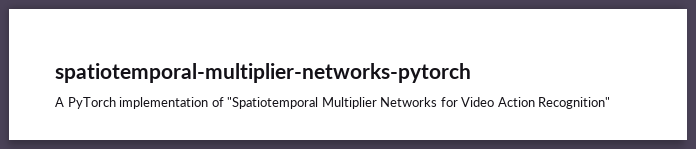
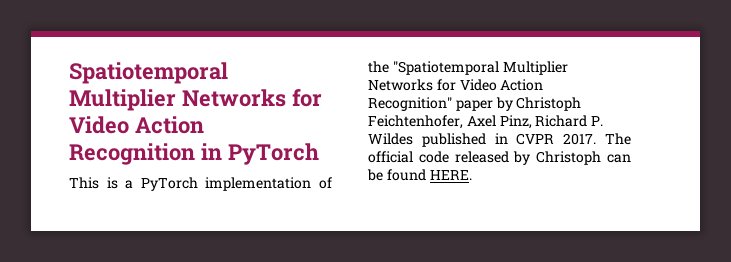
[55,63,471,83] [55,97,64,107] spatiotemporal-multiplier-networks-pytorch // A -> [69,62,228,84] [69,89,322,111] [69,116,204,134] [69,143,319,165] [69,177,134,189] Spatiotemporal Multiplier Networks for Video Action Recognition in PyTorch // This is a
(224, 102) none -> [368,61,389,73] the
(611, 103) none -> [455,97,582,111] [368,115,604,129] [368,133,631,147] [368,151,631,165] [367,169,472,181] paper by Christoph Feichtenhofer, Axel Pinz, Richard P. Wildes published in CVPR 2017. The official code released by Christoph can be found HERE.

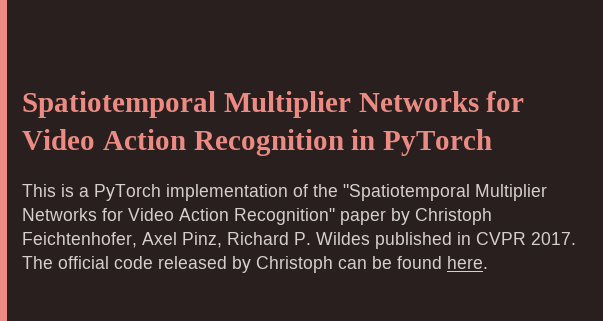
[429,170,472,180] HERE. -> [447,256,488,269] here.

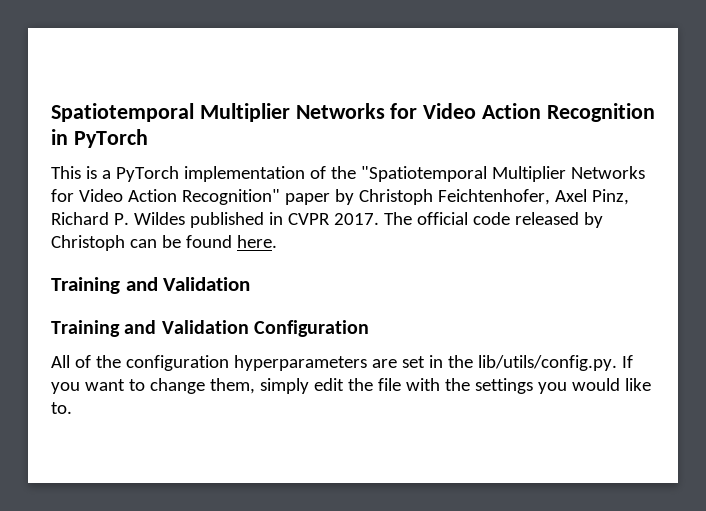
(488, 262) none -> [51,277,251,294] [51,320,369,337] [51,355,633,371] [51,378,651,394] [51,402,72,414] // Training and Validation // Training and Validation Configuration // All of the configuration hyperparameters are set in the lib/utils/config.py. If you want to change them, simply edit the file with the settings you would like to.

